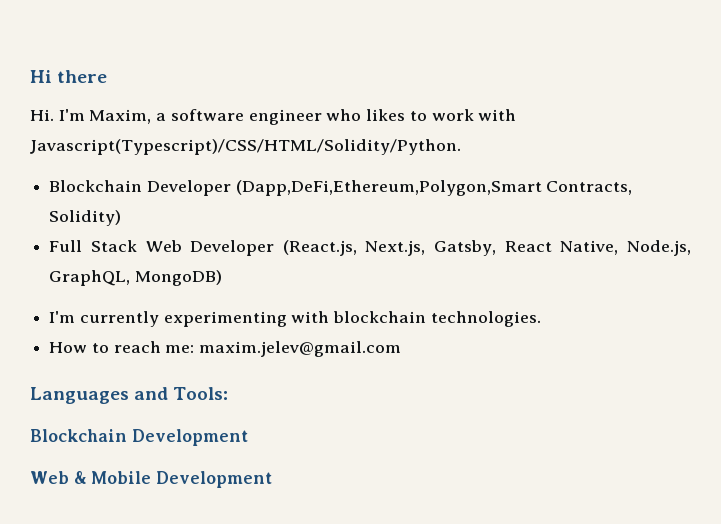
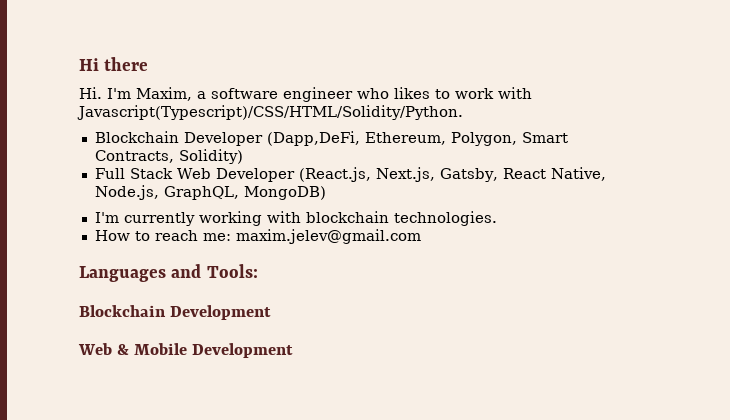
[235,180,542,196] (Dapp,DeFi,Ethereum,Polygon,Smart -> [266,131,568,146] (Dapp,DeFi, Ethereum, Polygon, Smart
[163,311,287,327] experimenting -> [198,211,262,226] working

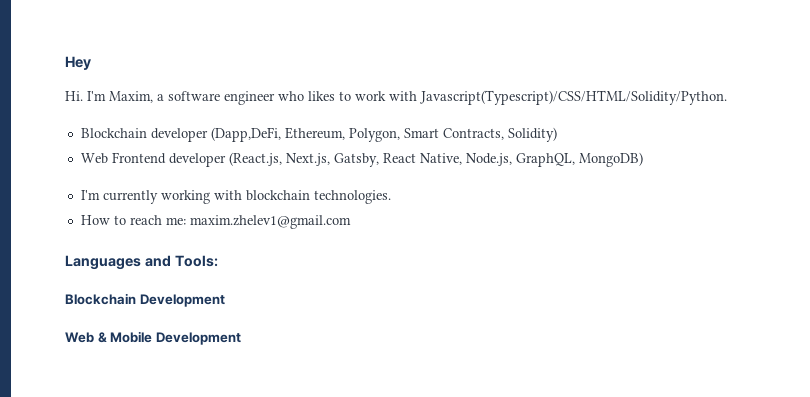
[79,57,149,71] Hi there -> [65,56,91,70] Hey
[183,132,263,146] Developer -> [150,128,208,142] developer
[94,168,295,182] Full Stack Web Developer -> [80,152,226,167] Web Frontend developer
[235,229,421,244] maxim.jelev@gmail.com -> [189,215,351,229] maxim.zhelev1@gmail.com

